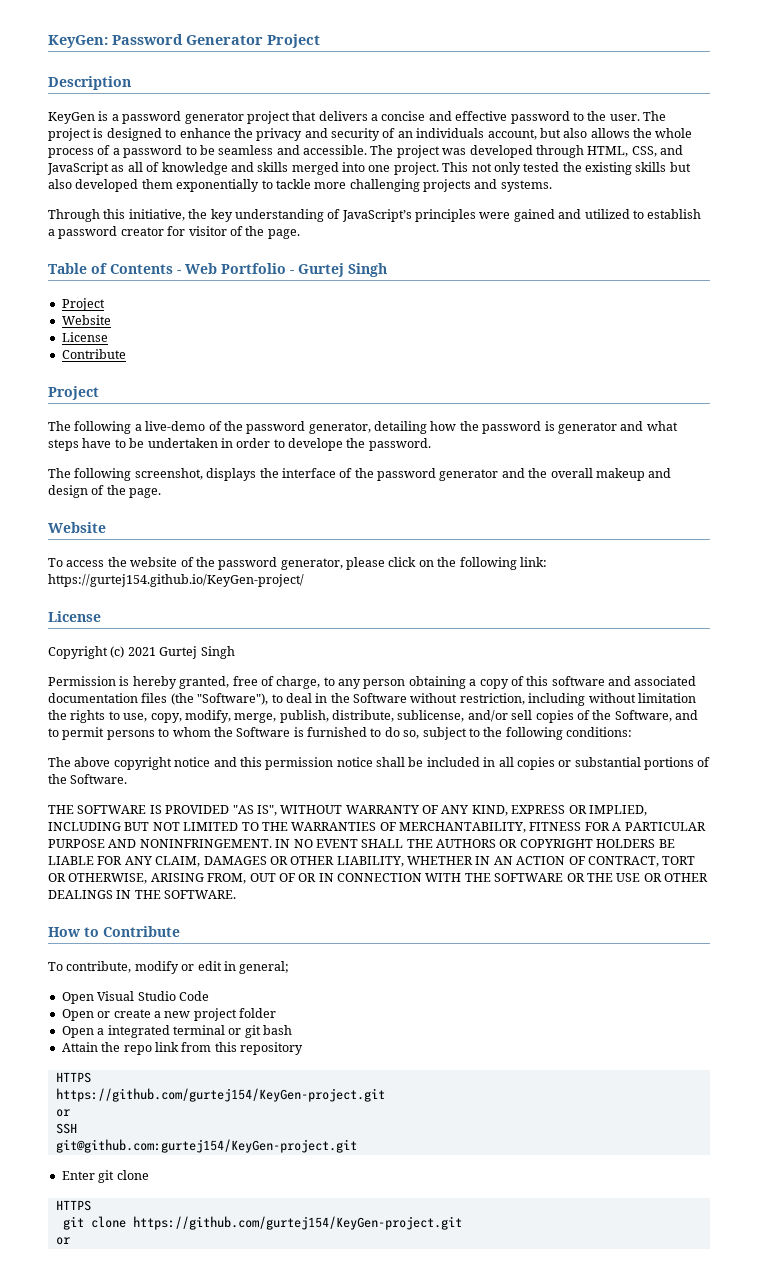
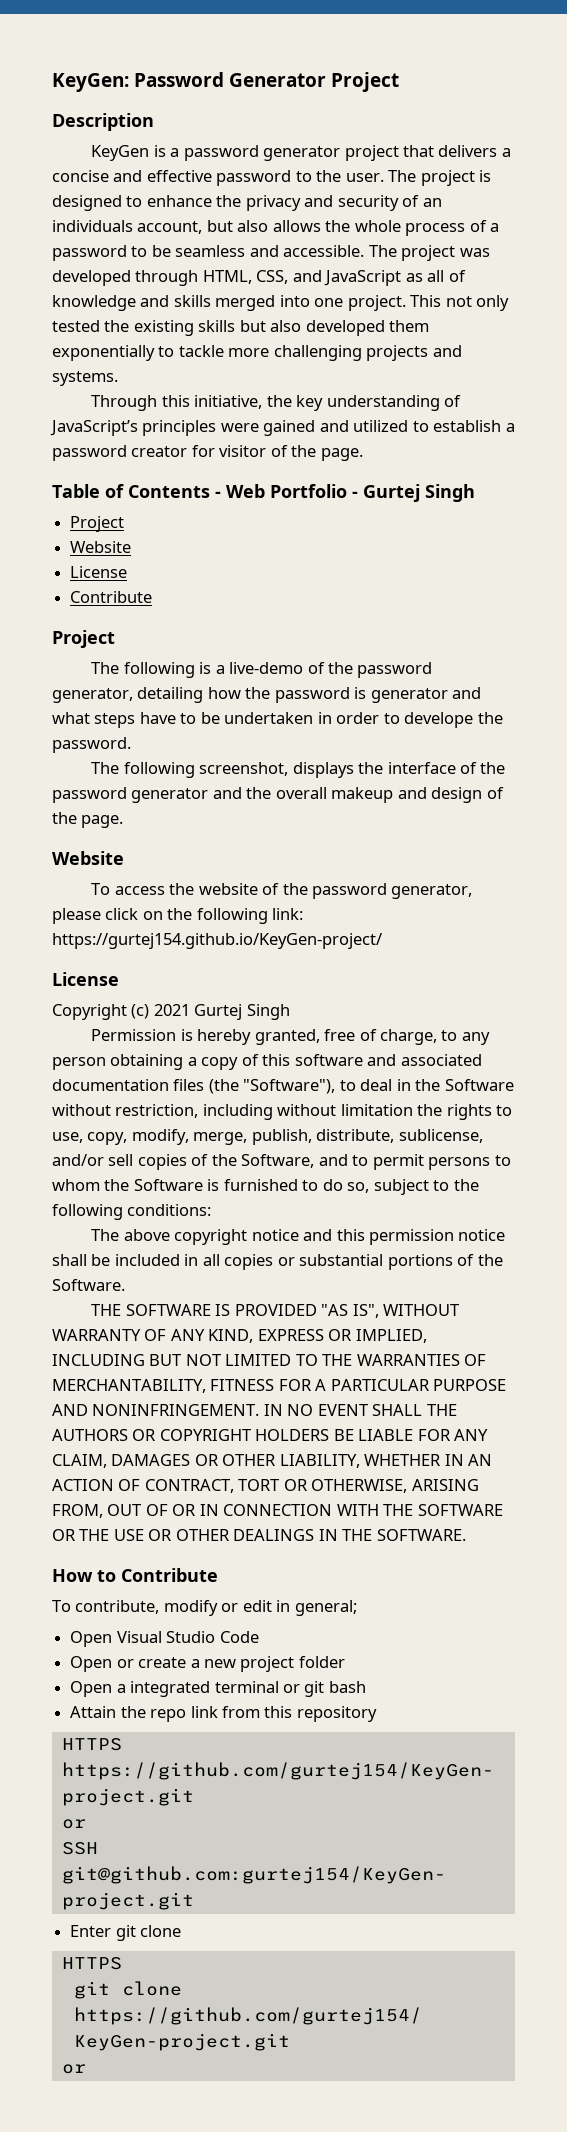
(132, 427) none -> [199,662,212,674] is

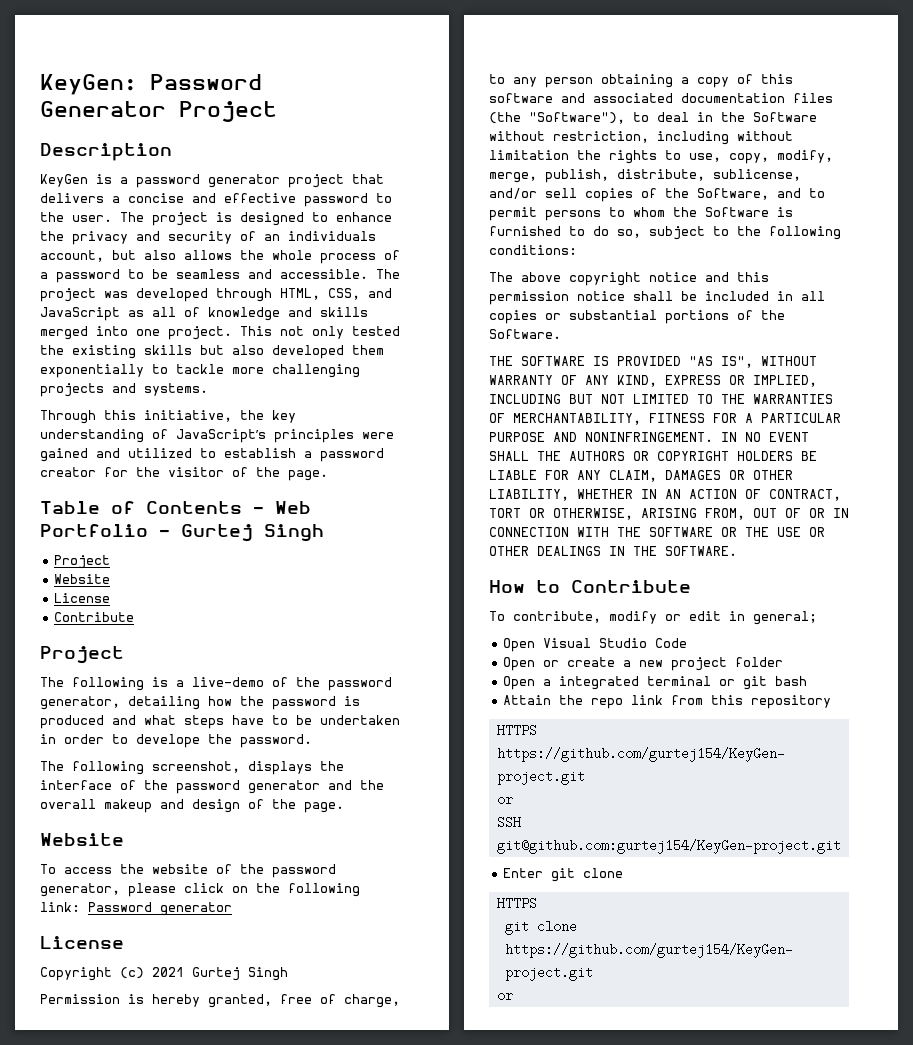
(215, 451) none -> [136,467,160,477] the
[370,688,448,703] generator -> [40,715,104,729] produced
[52,933,382,949] https://gurtej154.github.io/KeyGen-project/ -> [88,902,232,916] Password generator

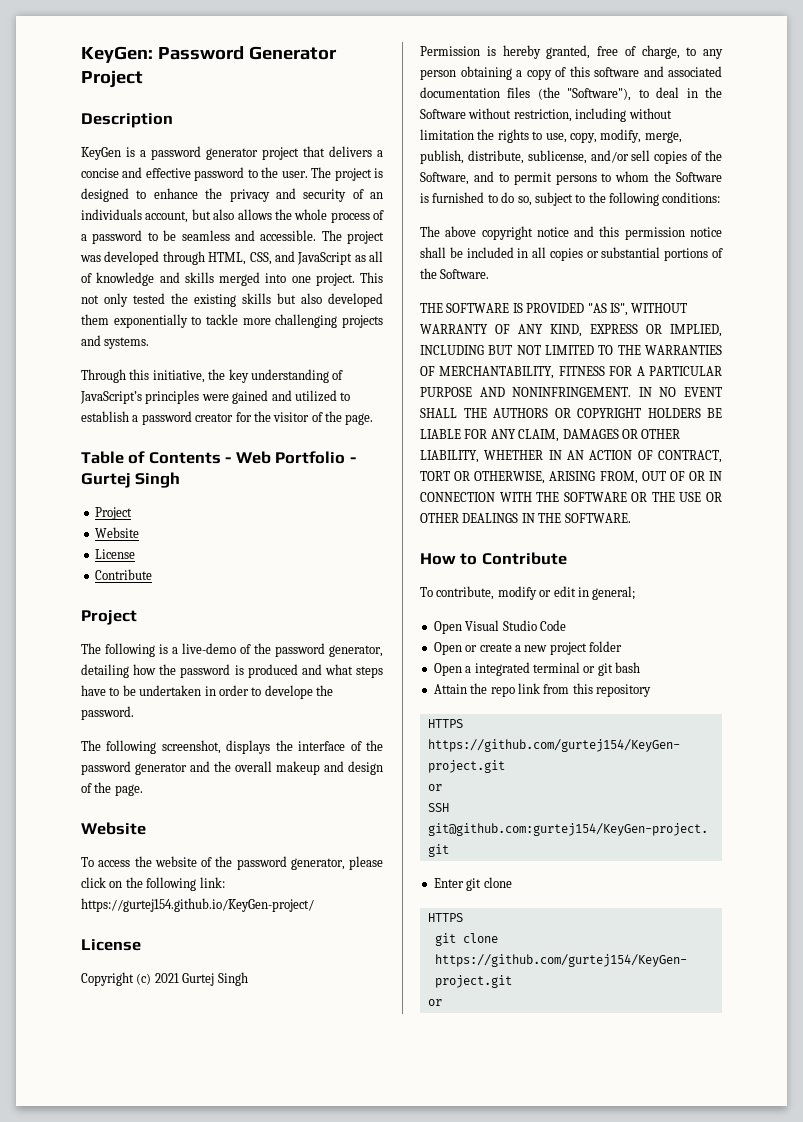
[88,902,232,916] Password generator -> [81,898,314,912] https://gurtej154.github.io/KeyGen-project/

